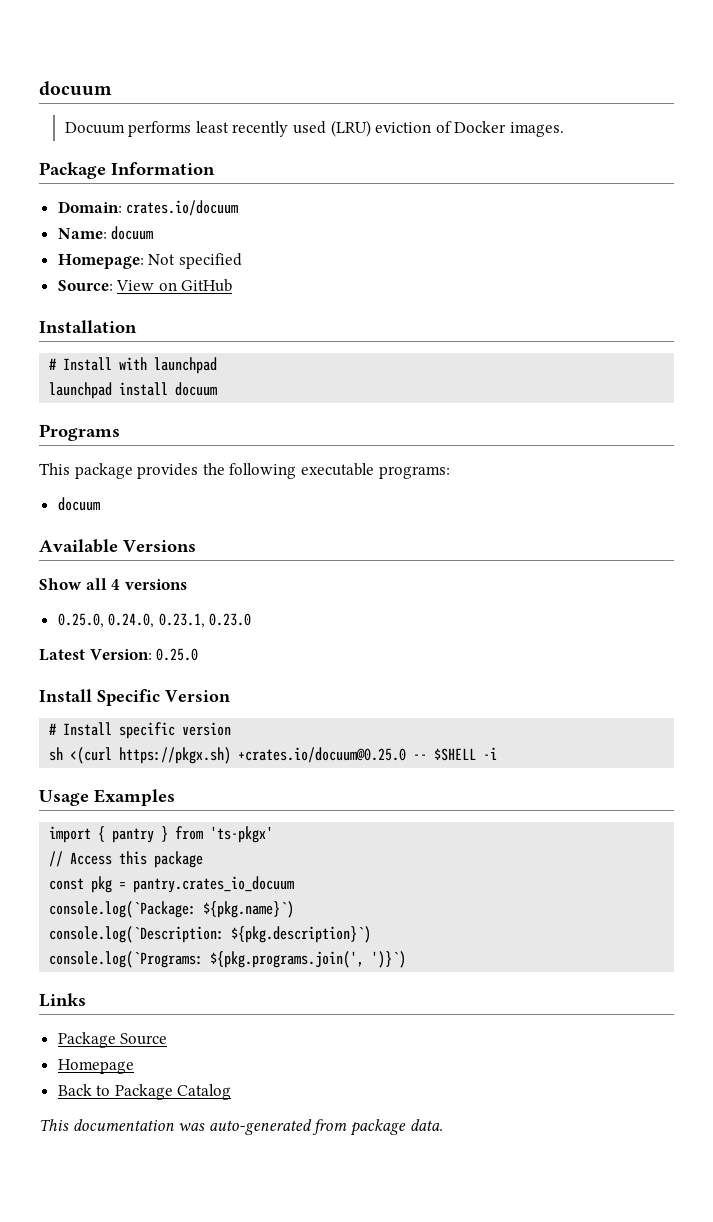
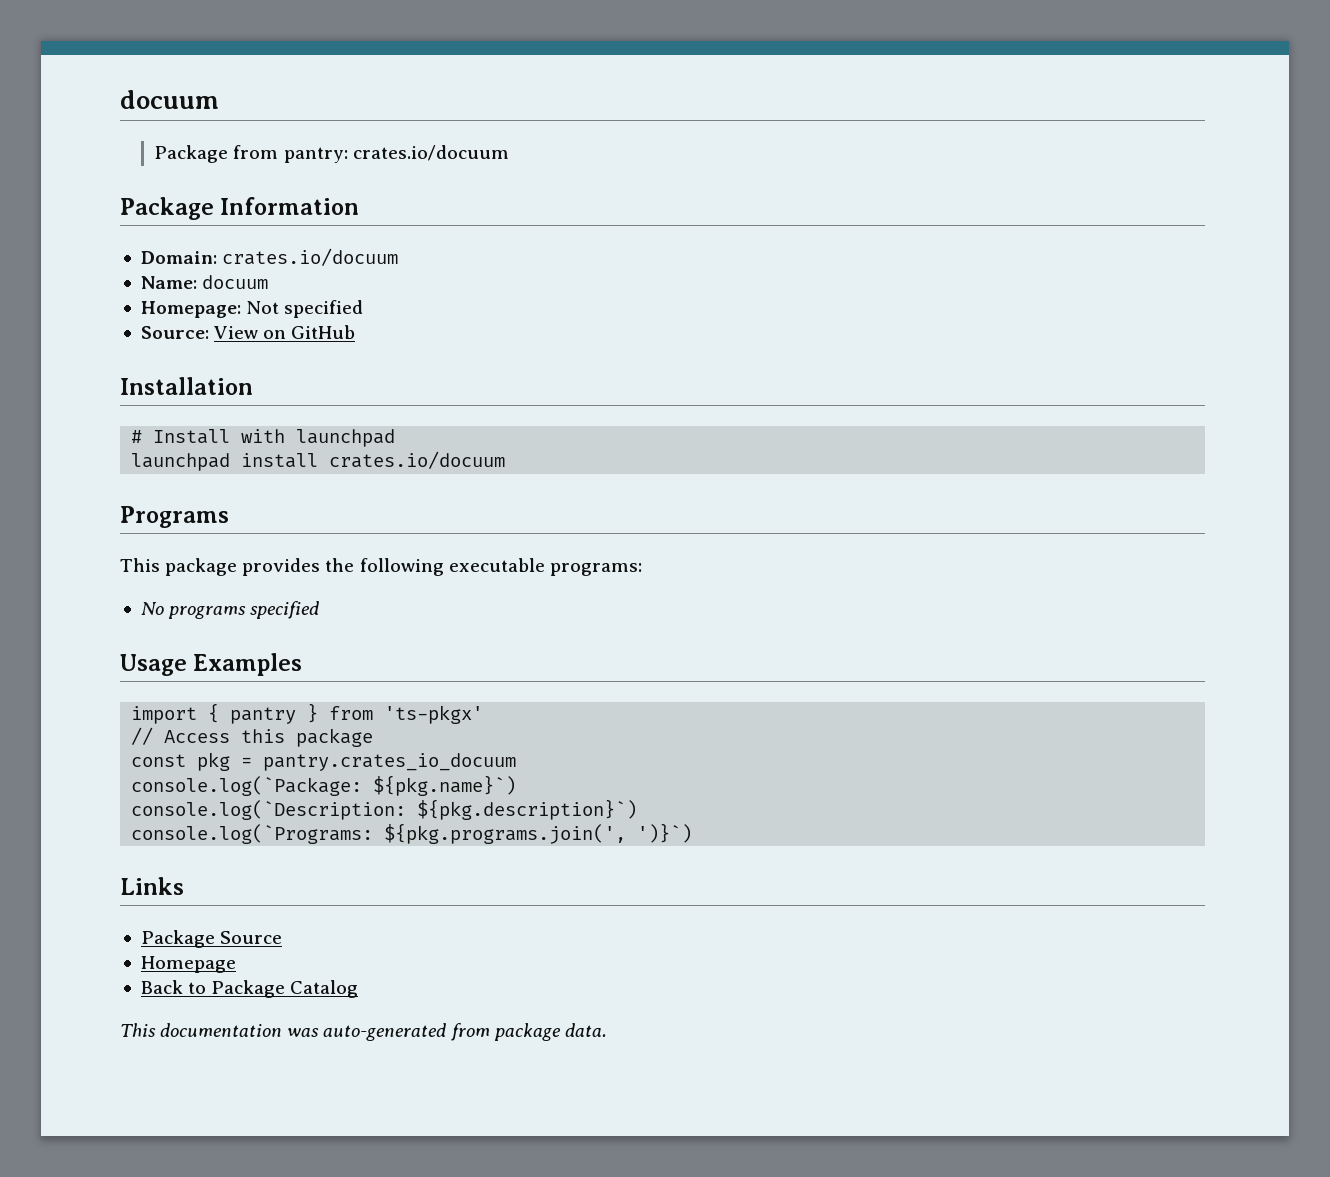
[39,81,112,96] [64,120,564,137] docuum // Docuum performs least recently used (LRU) eviction of Docker images. -> [120,90,219,109] [154,145,509,163] docuum // Package from pantry: crates.io/docuum
[175,382,218,396] docuum -> [329,451,506,469] crates.io/docuum
[57,497,100,511] [39,539,196,553] [39,578,187,590] [57,613,252,628] [39,648,199,661] [39,689,230,706] [49,722,232,739] [49,747,498,764] docuum // Available Versions // Show all 4 versions // 0.25.0, 0.24.0, 0.23.1, 0.23.0 // Latest Version: 0.25.0 // Install Specific Version // # Install specific version // sh <(curl https://pkgx.sh) +crates.io/docuum@0.25.0 -- $SHELL -i -> [140,601,320,619] No programs specified

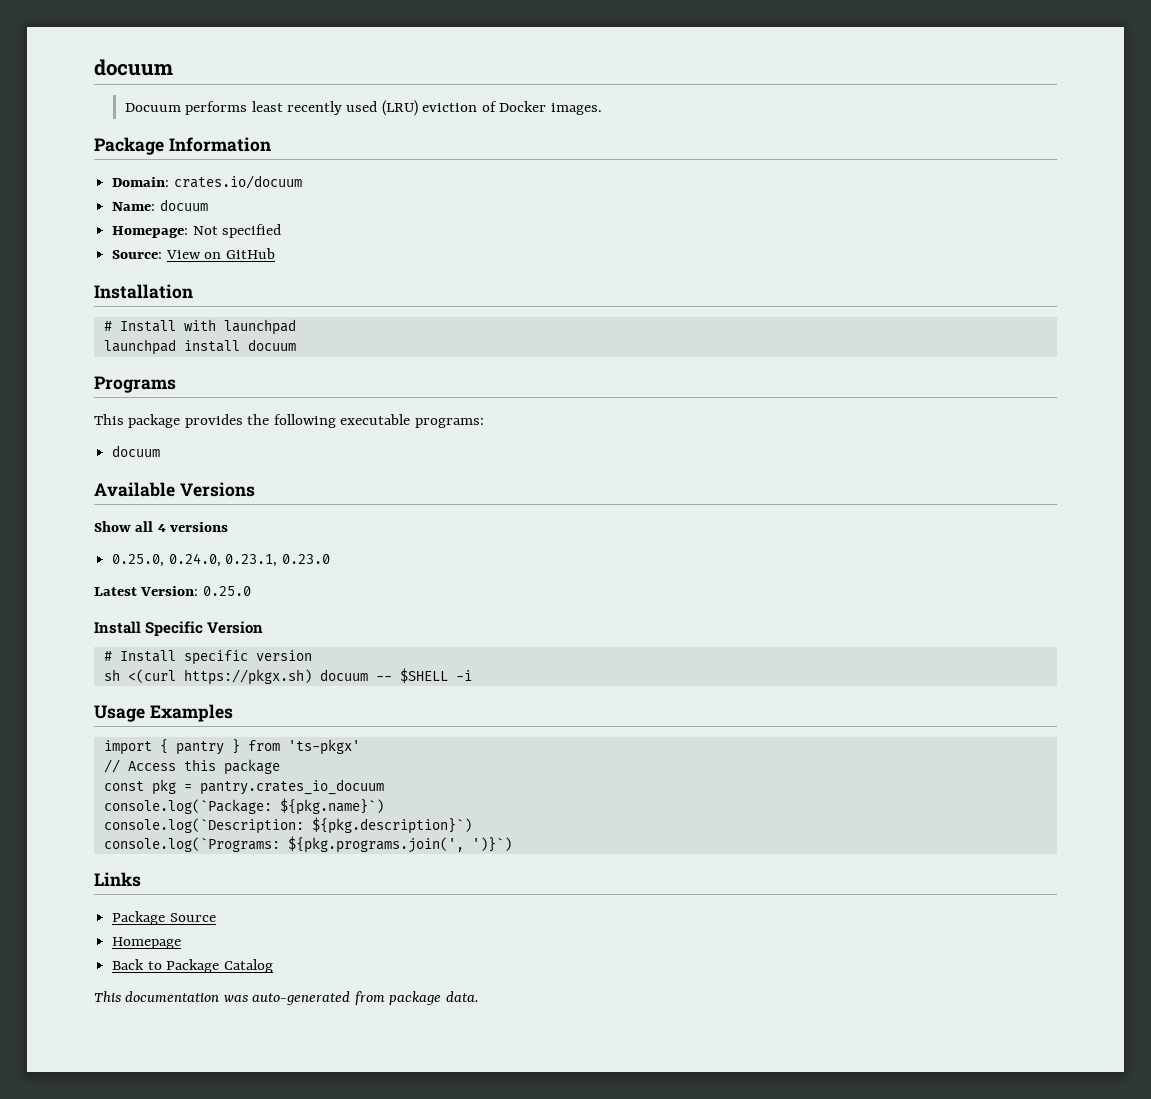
[120,90,219,109] [154,145,509,163] docuum // Package from pantry: crates.io/docuum -> [94,59,173,76] [124,100,602,116] docuum // Docuum performs least recently used (LRU) eviction of Docker images.
[329,451,506,469] crates.io/docuum -> [247,339,296,351] docuum
[140,601,320,619] No programs specified -> [112,445,161,457] [94,482,255,497] [94,521,229,532] [112,553,330,567] [94,586,251,596] [94,621,264,637] [103,650,312,665] [103,668,472,685] docuum // Available Versions // Show all 4 versions // 0.25.0, 0.24.0, 0.23.1, 0.23.0 // Latest Version: 0.25.0 // Install Specific Version // # Install specific version // sh <(curl https://pkgx.sh) docuum -- $SHELL -i

